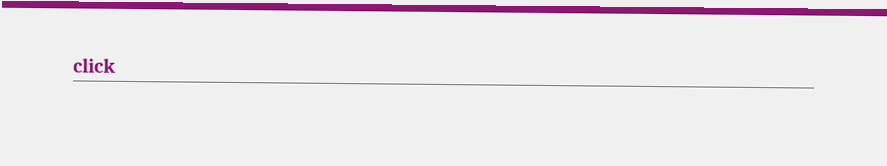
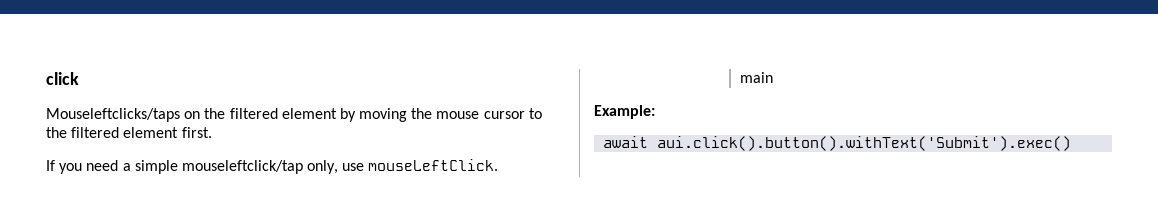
(116, 65) none -> [46,108,542,122] [46,127,212,138] [46,159,499,174] [739,72,773,83] [594,105,655,119] [603,136,1072,151] // Mouseleftclicks/taps on the filtered element by moving the mouse cursor to the filtered element first. // If you need a simple mouseleftclick/tap only, use mouseLeftClick. // main // Example: // await aui.click().button().withText('Submit').exec()

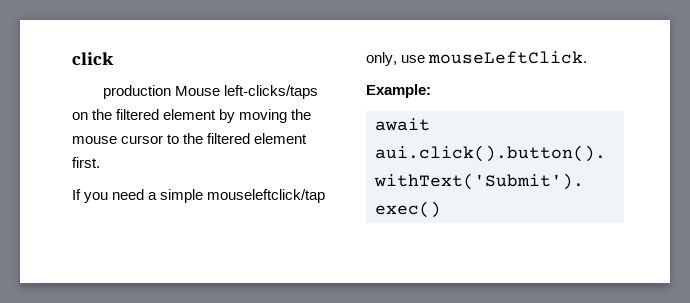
[46,108,180,122] Mouseleftclicks/taps -> [102,85,318,99] production Mouse left-clicks/taps
[739,72,773,83] // main -> (588, 57) none

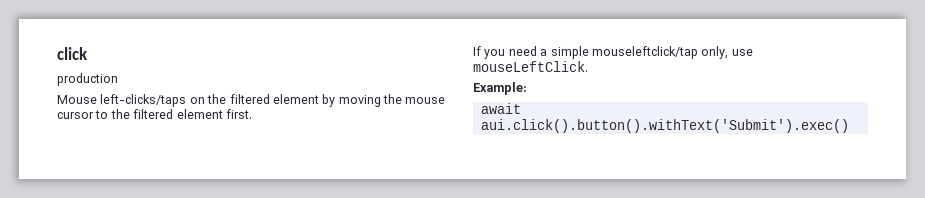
(171, 92) none -> (118, 79) //

